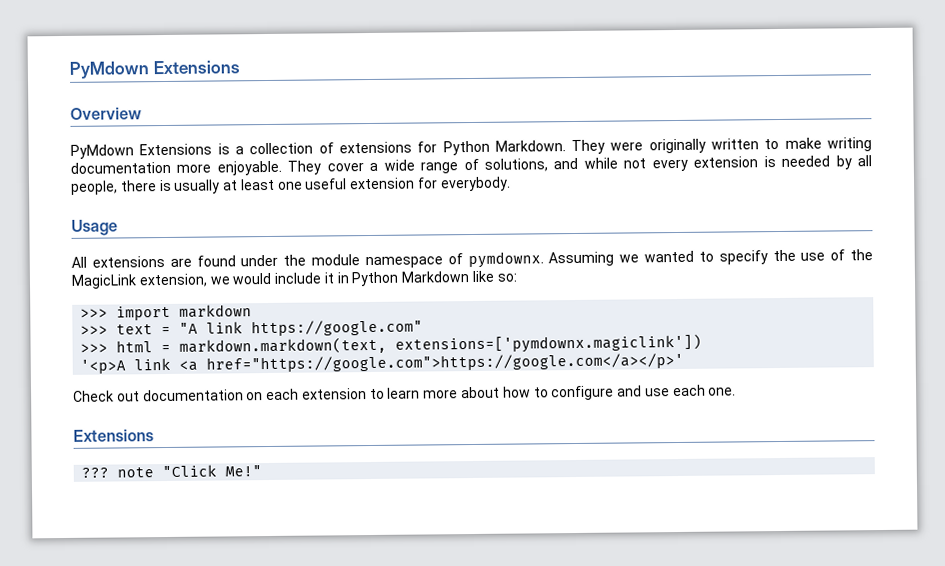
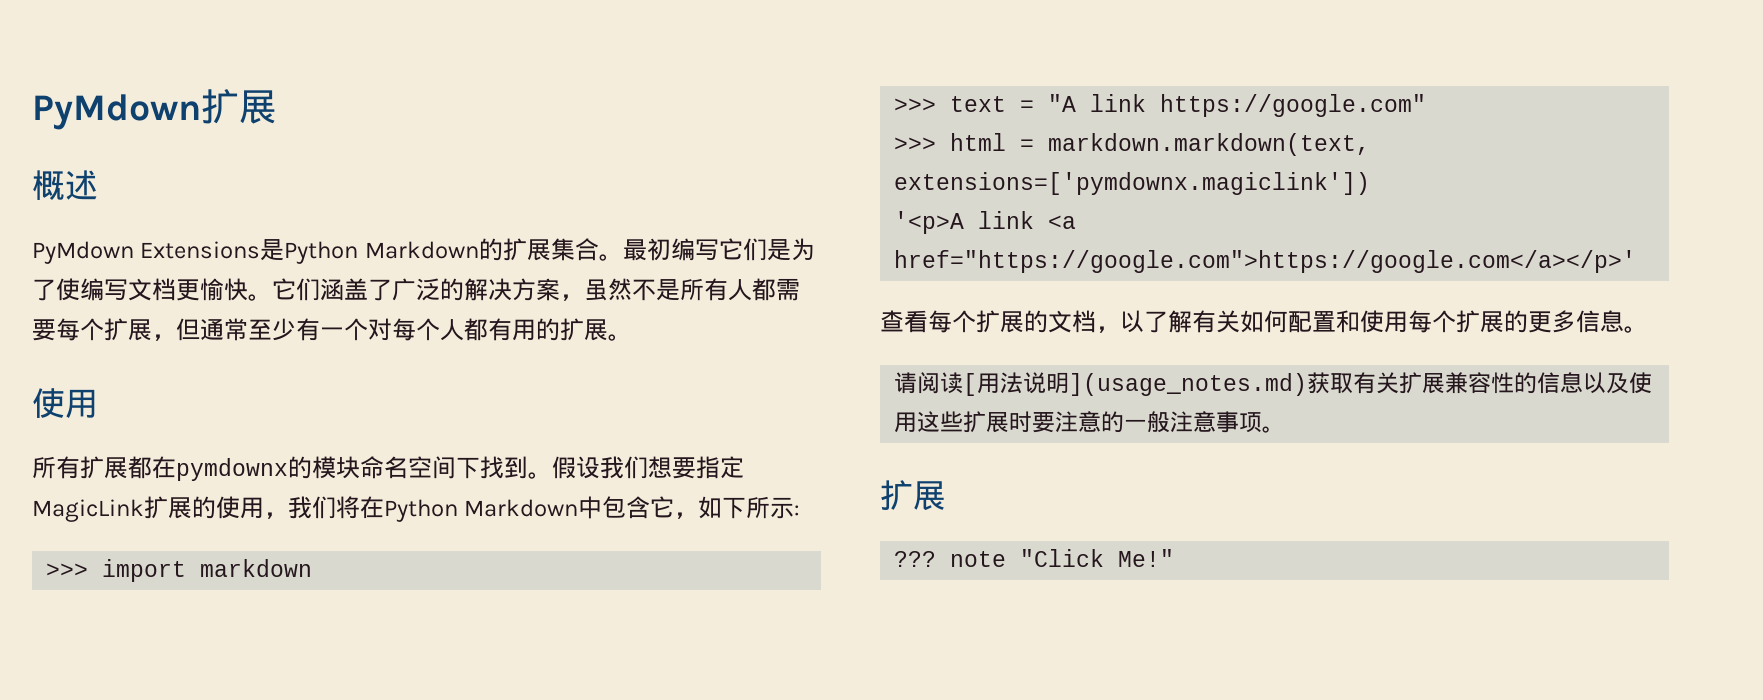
[69,60,240,79] [70,107,142,120] [70,137,872,159] [70,155,873,176] [70,176,511,195] [71,219,118,236] [71,249,874,269] [71,270,517,289] PyMdown Extensions // Overview // PyMdown Extensions is a collection of extensions for Python Markdown. They were originally written to make writing documentation more enjoyable. They cover a wide range of solutions, and while not every extension is needed by all people, there is usually at least one useful extension for everybody. // Usage // All extensions are found under the module namespace of pymdownx. Assuming we wanted to specify the use of the MagicLink extension, we would include it in Python Markdown like so: -> [32,89,277,130] [32,170,98,200] [32,238,815,264] [32,278,800,301] [32,318,632,341] [32,388,98,418] [32,456,744,481] [32,496,801,522] PyMdown扩展 // 概述 // PyMdown Extensions是Python Markdown的扩展集合。最初编写它们是为了使编写文档更愉快。它们涵盖了广泛的解决方案，虽然不是所有人都需要每个扩展，但通常至少有一个对每个人都有用的扩展。 // 使用 // 所有扩展都在pymdownx的模块命名空间下找到。假设我们想要指定MagicLink扩展的使用，我们将在Python Markdown中包含它，如下所示:
[73,384,737,402] [73,429,154,442] Check out documentation on each extension to learn more about how to configure and use each one. // Extensions -> [880,310,1648,333] [894,372,1653,396] [894,411,1286,433] [880,480,946,511] 查看每个扩展的文档，以了解有关如何配置和使用每个扩展的更多信息。 // 请阅读[用法说明](usage_notes.md)获取有关扩展兼容性的信息以及使用这些扩展时要注意的一般注意事项。 // 扩展

